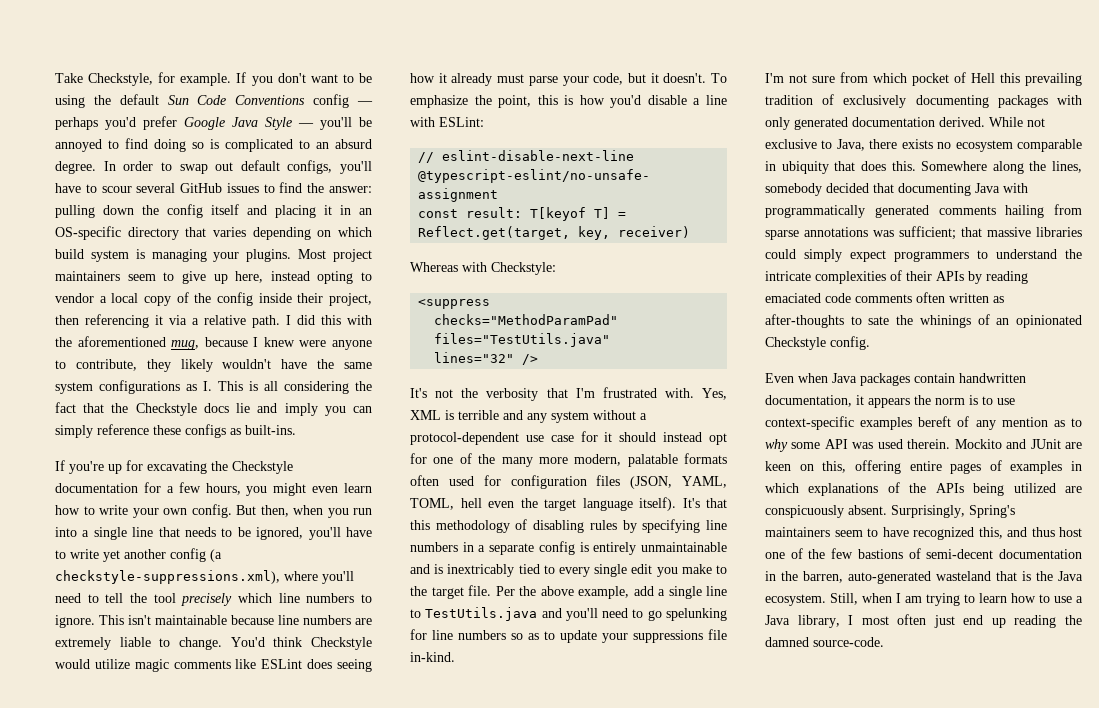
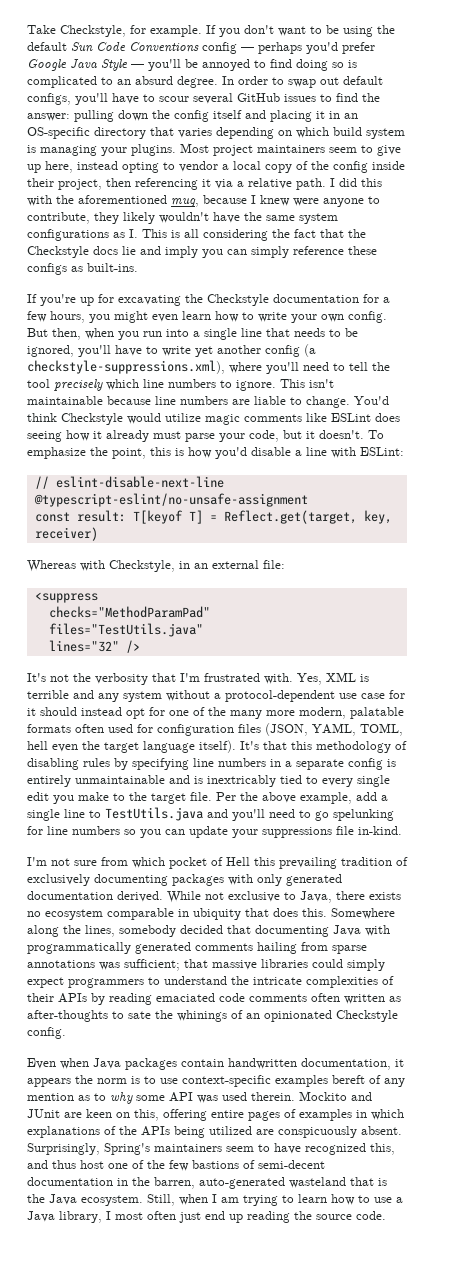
[55,637,111,650] extremely -> (250, 402) none
[491,262,556,275] Checkstyle: -> [109,560,285,572] Checkstyle, in an external file:
[528,631,555,640] as to -> [140,829,185,838] you can
[765,637,884,647] damned source-code. -> [316,1211,386,1220] source code.

